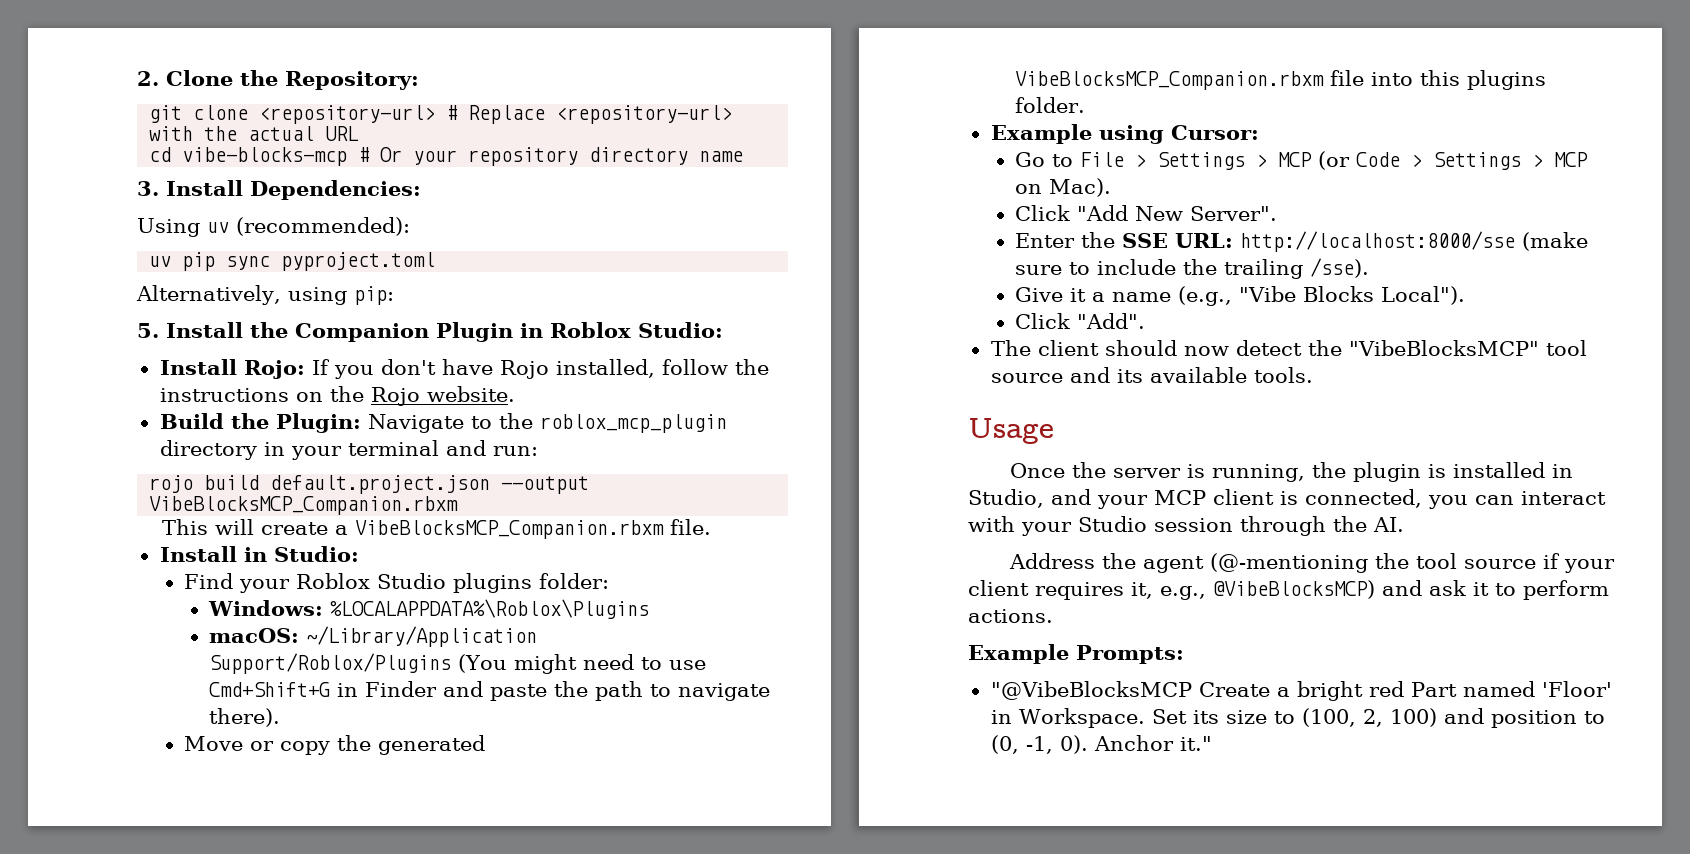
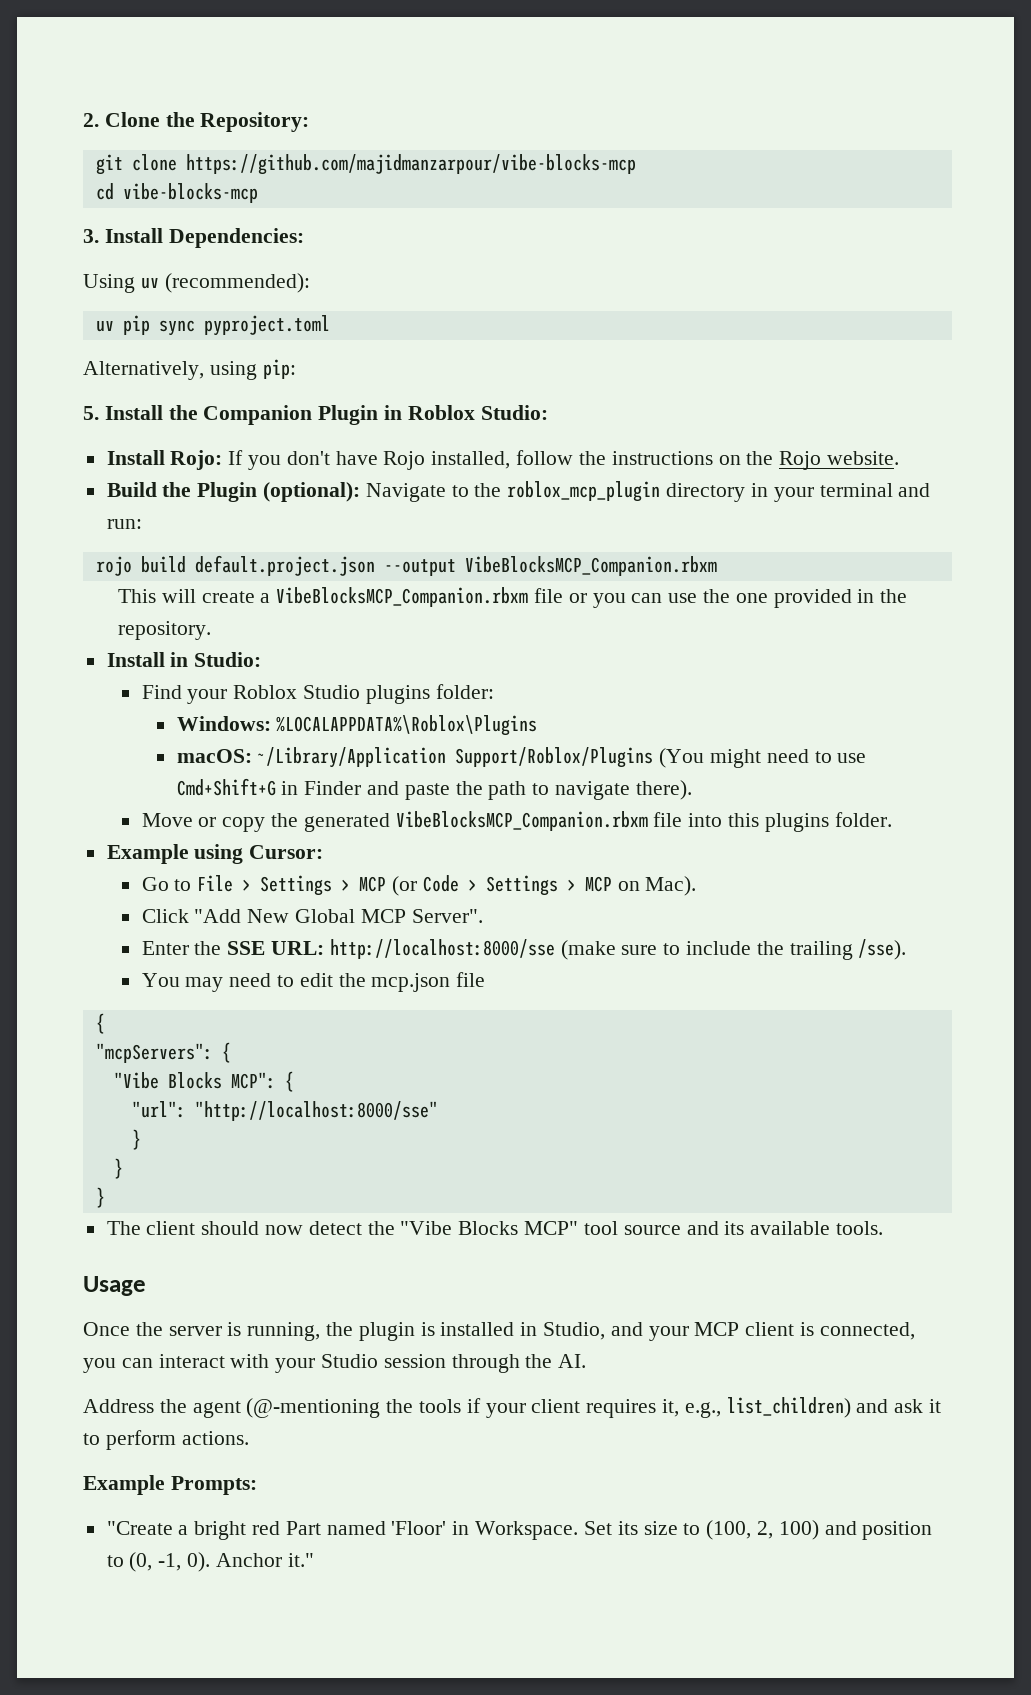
[259,105,733,124] [149,126,359,141] [149,147,744,166] <repository-url> # Replace <repository-url> with the actual URL // cd vibe-blocks-mcp # Or your repository directory name -> [185,154,636,175] [95,183,258,203] https://github.com/majidmanzarpour/vibe-blocks-mcp // cd vibe-blocks-mcp
[275,413,361,433] Plugin: -> [197,482,361,502] Plugin (optional):
[669,519,711,535] file. -> [533,588,908,608] [117,621,211,640] file or you can use the one provided in the repository.
(1184, 213) none -> [295,909,406,923] Global MCP
[1015,286,1466,306] [1015,313,1146,329] Give it a name (e.g., "Vibe Blocks Local"). // Click "Add". -> [141,972,486,992] [95,1013,105,1034] [95,1042,231,1063] [113,1071,294,1092] [131,1101,438,1121] [131,1129,141,1150] [113,1158,123,1179] [95,1187,105,1208] You may need to edit the mcp.json file // { // "mcpServers": { // "Vibe Blocks MCP": { // "url": "http://localhost:8000/sse" // } // } // }
[1348,340,1539,356] "VibeBlocksMCP" -> [400,1221,579,1235] "Vibe Blocks MCP"
[1416,553,1537,569] tool source -> [419,1399,462,1413] tools
[1213,580,1375,599] @VibeBlocksMCP) -> [726,1397,851,1418] list_children)
[990,681,1270,700] "@VibeBlocksMCP Create -> [106,1521,173,1535] "Create

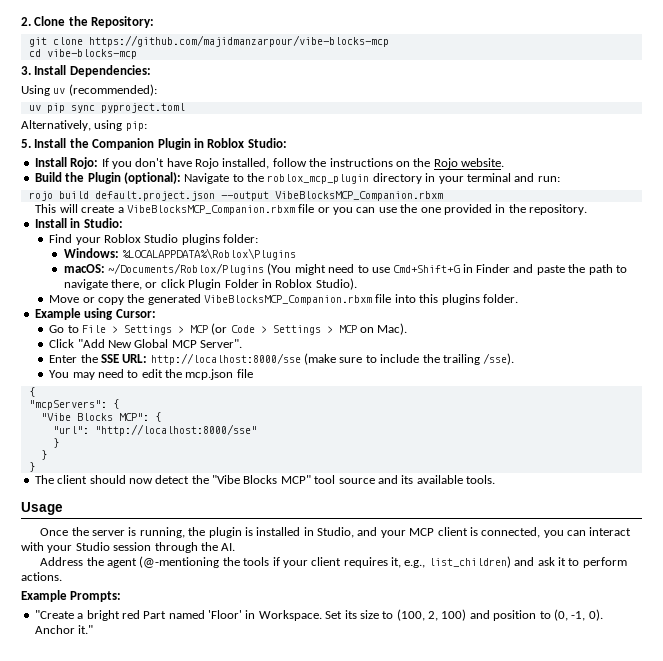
[257,747,654,768] ~/Library/Application Support/Roblox/Plugins -> [108,263,265,275] ~/Documents/Roblox/Plugins
[635,780,692,800] there). -> [111,278,357,290] there, or click Plugin Folder in Roblox Studio).

